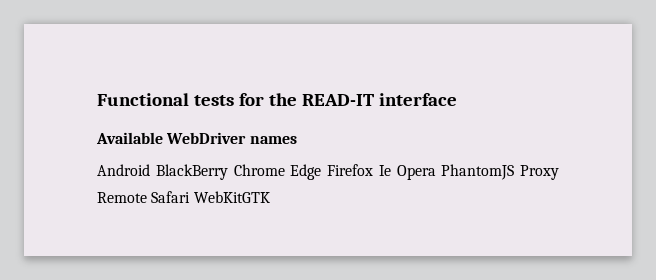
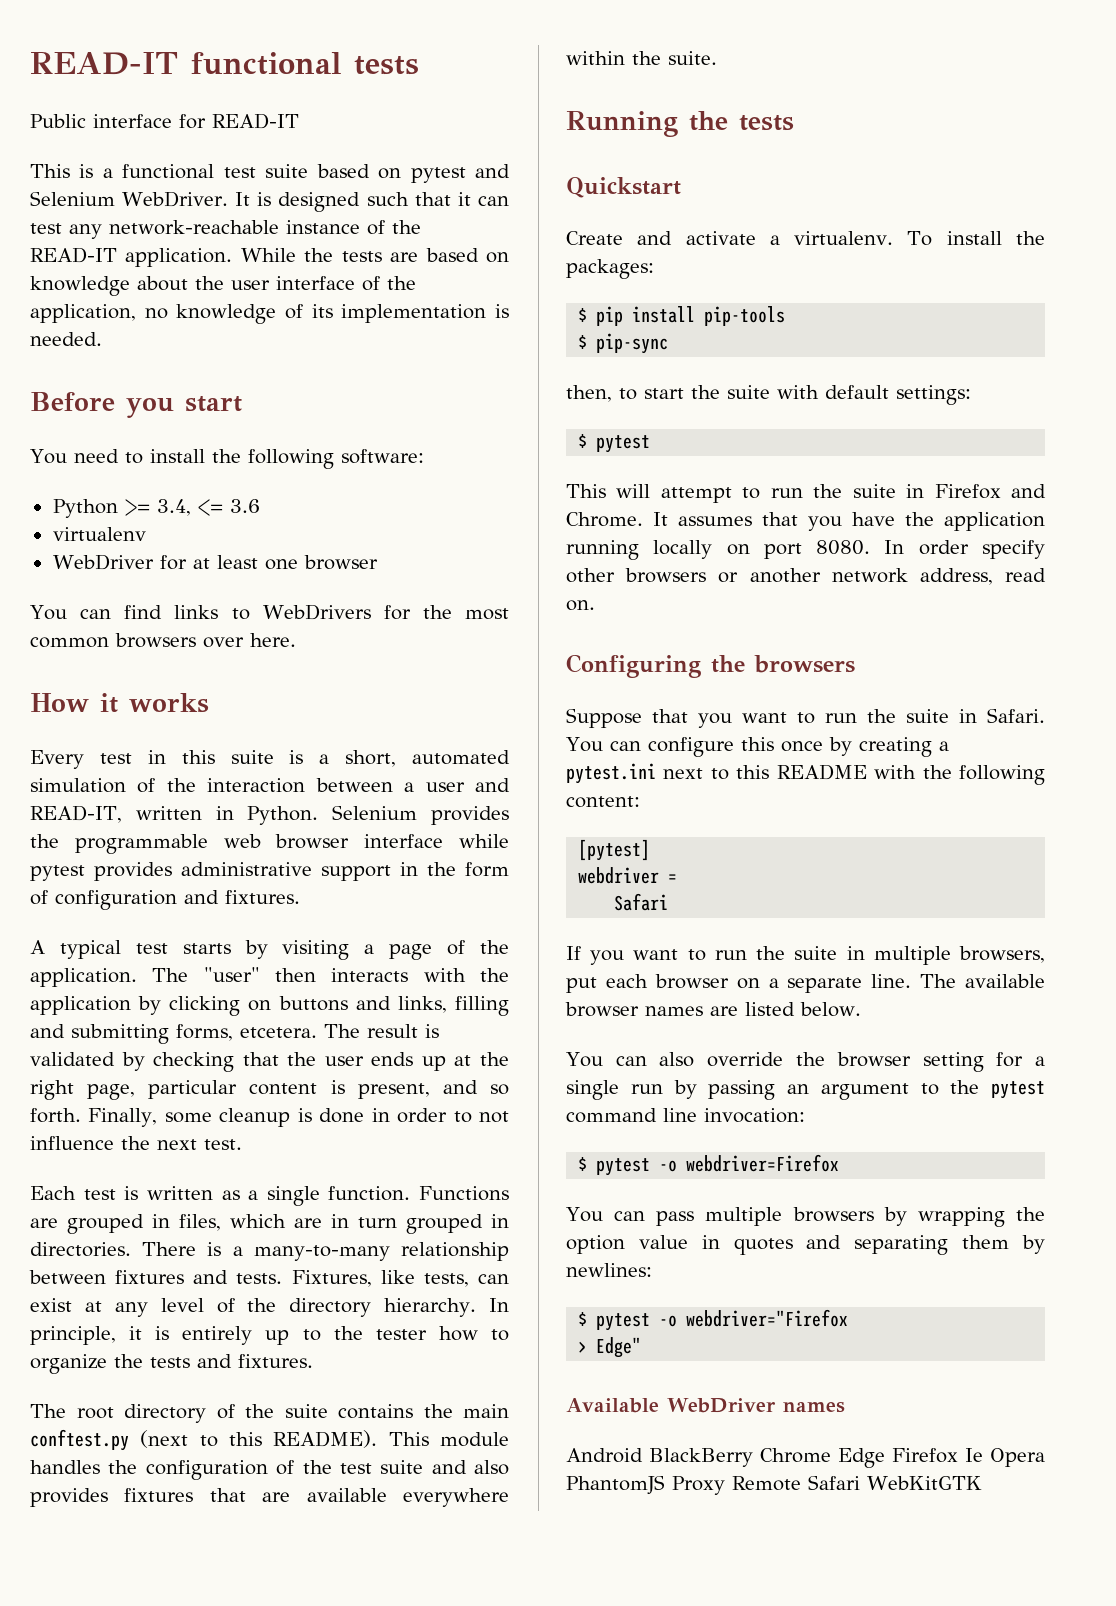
[97,93,457,106] Functional tests for the READ-IT interface -> [30,52,419,75] [30,113,299,129] [30,164,511,183] [30,191,509,212] [30,220,421,239] [30,247,510,267] [30,276,416,296] [30,304,510,324] [30,332,102,346] [30,392,242,418] [30,449,424,469] [52,499,260,518] [52,527,146,541] [52,554,378,570] [30,604,509,620] [30,633,296,648] [30,693,209,713] [30,750,510,769] [30,778,511,793] [30,805,509,825] [30,834,510,854] [30,862,509,881] [30,890,300,910] [30,940,510,960] [30,967,509,987] [30,996,510,1016] [30,1024,439,1044] [30,1052,509,1072] [30,1080,510,1100] [30,1108,510,1127] [30,1136,242,1150] [30,1186,509,1206] [30,1214,509,1234] [30,1242,509,1261] [29,1270,510,1287] [30,1298,509,1317] [30,1326,509,1345] [30,1354,313,1374] [30,1404,509,1423] [30,1429,509,1451] [30,1460,509,1480] [30,1488,509,1507] [566,51,717,65] [566,111,794,137] [566,177,681,198] [566,231,1045,246] [566,259,654,279] [578,306,786,326] [578,333,669,354] [566,385,971,405] [578,434,651,453] [566,484,1046,503] [566,512,1045,531] [566,540,1045,560] [566,568,1046,585] [566,600,595,611] [566,654,855,678] [566,708,1045,728] [566,737,949,757] [566,763,1045,785] [566,796,640,808] [578,839,651,861] [578,867,678,884] [614,893,669,911] [566,946,1045,965] [566,974,1045,993] [565,1002,861,1017] [566,1052,1045,1072] [566,1080,1045,1100] [566,1108,805,1123] [578,1154,840,1176] [566,1207,1045,1227] [566,1235,1045,1255] [566,1263,652,1277] [578,1309,849,1331] [578,1337,642,1358] READ-IT functional tests // Public interface for READ-IT // This is a functional test suite based on pytest and Selenium WebDriver. It is designed such that it can test any network-reachable instance of the READ-IT application. While the tests are based on knowledge about the user interface of the application, no knowledge of its implementation is needed. // Before you start // You need to install the following software: // Python >= 3.4, <= 3.6 // virtualenv // WebDriver for at least one browser // You can find links to WebDrivers for the most common browsers over here. // How it works // Every test in this suite is a short, automated simulation of the interaction between a user and READ-IT, written in Python. Selenium provides the programmable web browser interface while pytest provides administrative support in the form of configuration and fixtures. // A typical test starts by visiting a page of the application. The "user" then interacts with the application by clicking on buttons and links, filling and submitting forms, etcetera. The result is validated by checking that the user ends up at the right page, particular content is present, and so forth. Finally, some cleanup is done in order to not influence the next test. // Each test is written as a single function. Functions are grouped in files, which are in turn grouped in directories. There is a many-to-many relationship between fixtures and tests. Fixtures, like tests, can exist at any level of the directory hierarchy. In principle, it is entirely up to the tester how to organize the tests and fixtures. // The root directory of the suite contains the main conftest.py (next to this README). This module handles the configuration of the test suite and also provides fixtures that are available everywhere within the suite. // Running the tests // Quickstart // Create and activate a virtualenv. To install the packages: // $ pip install pip-tools // $ pip-sync // then, to start the suite with default settings: // $ pytest // This will attempt to run the suite in Firefox and Chrome. It assumes that you have the application running locally on port 8080. In order specify other browsers or another network address, read on. // Configuring the browsers // Suppose that you want to run the suite in Safari. You can configure this once by creating a pytest.ini next to this README with the following content: // [pytest] // webdriver = // Safari // If you want to run the suite in multiple browsers, put each browser on a separate line. The available browser names are listed below. // You can also override the browser setting for a single run by passing an argument to the pytest command line invocation: // $ pytest -o webdriver=Firefox // You can pass multiple browsers by wrapping the option value in quotes and separating them by newlines: // $ pytest -o webdriver="Firefox // > Edge"

